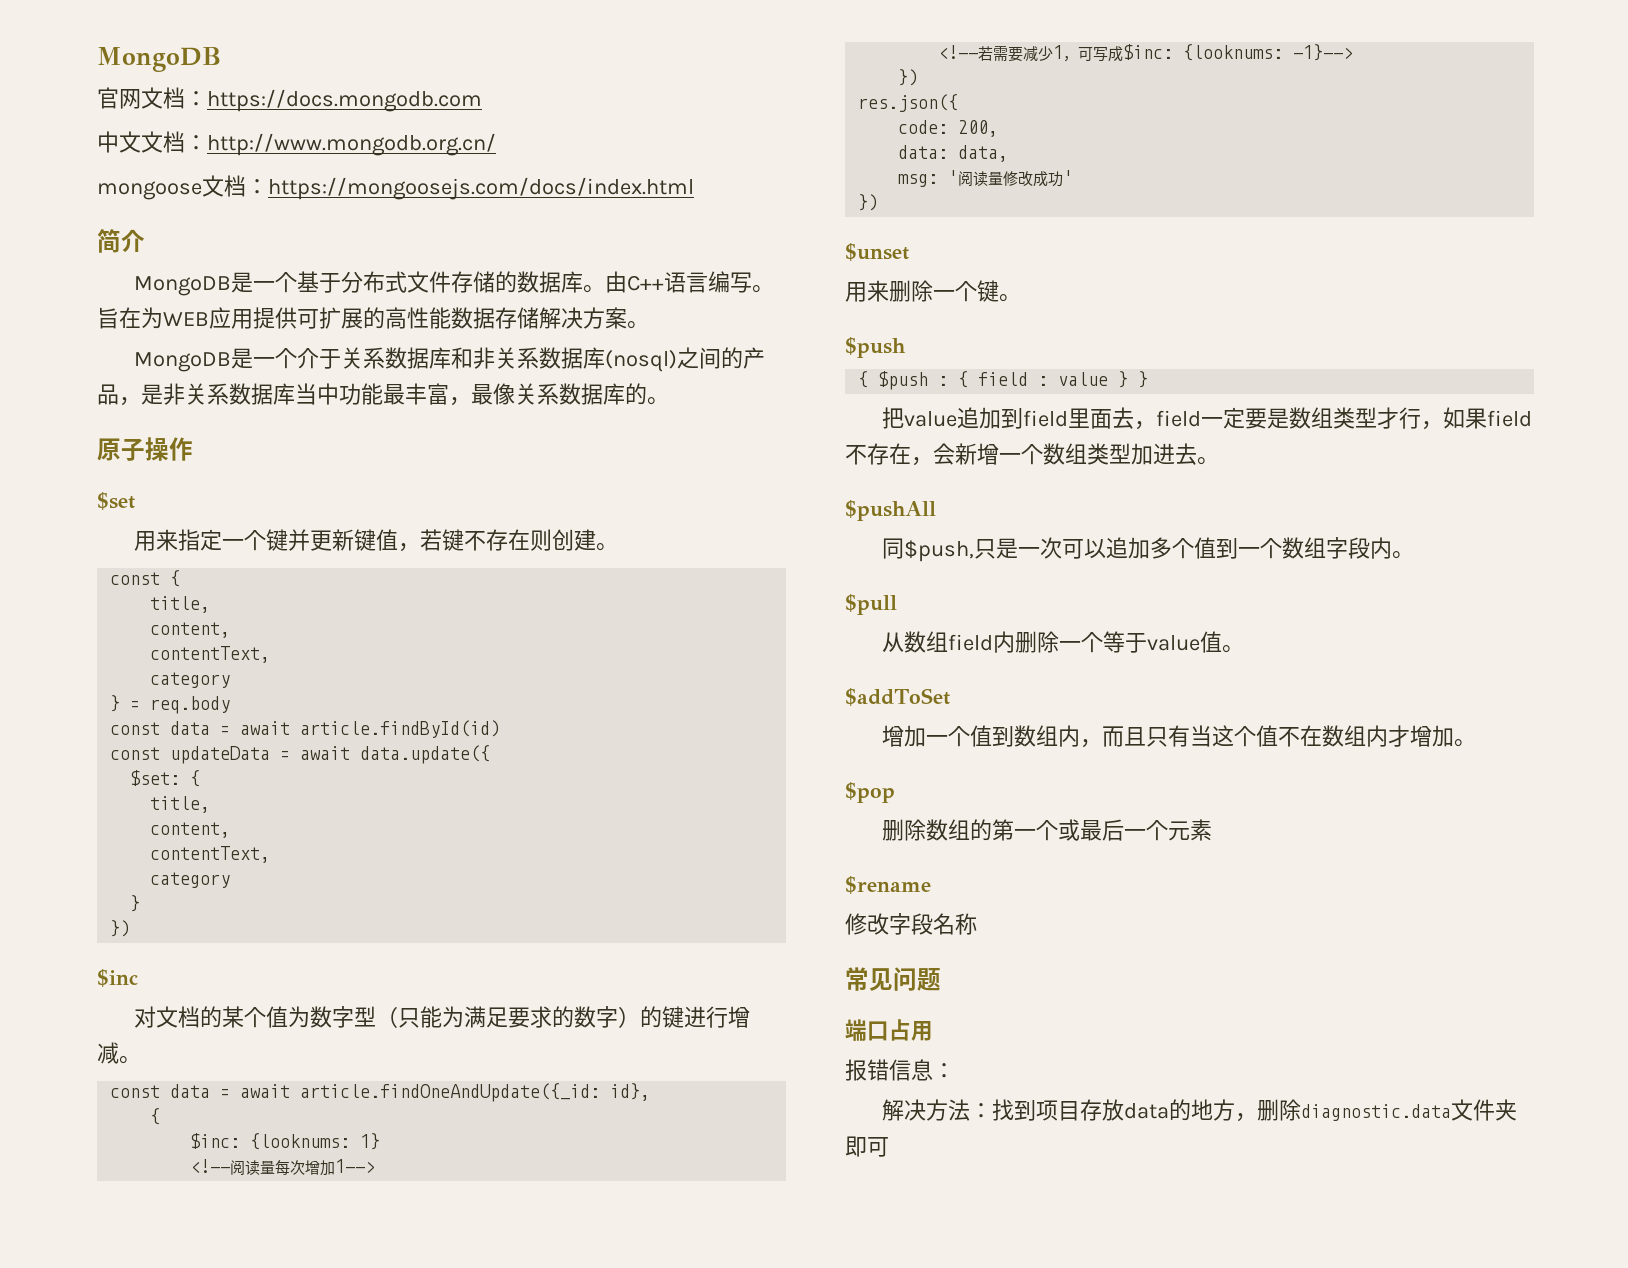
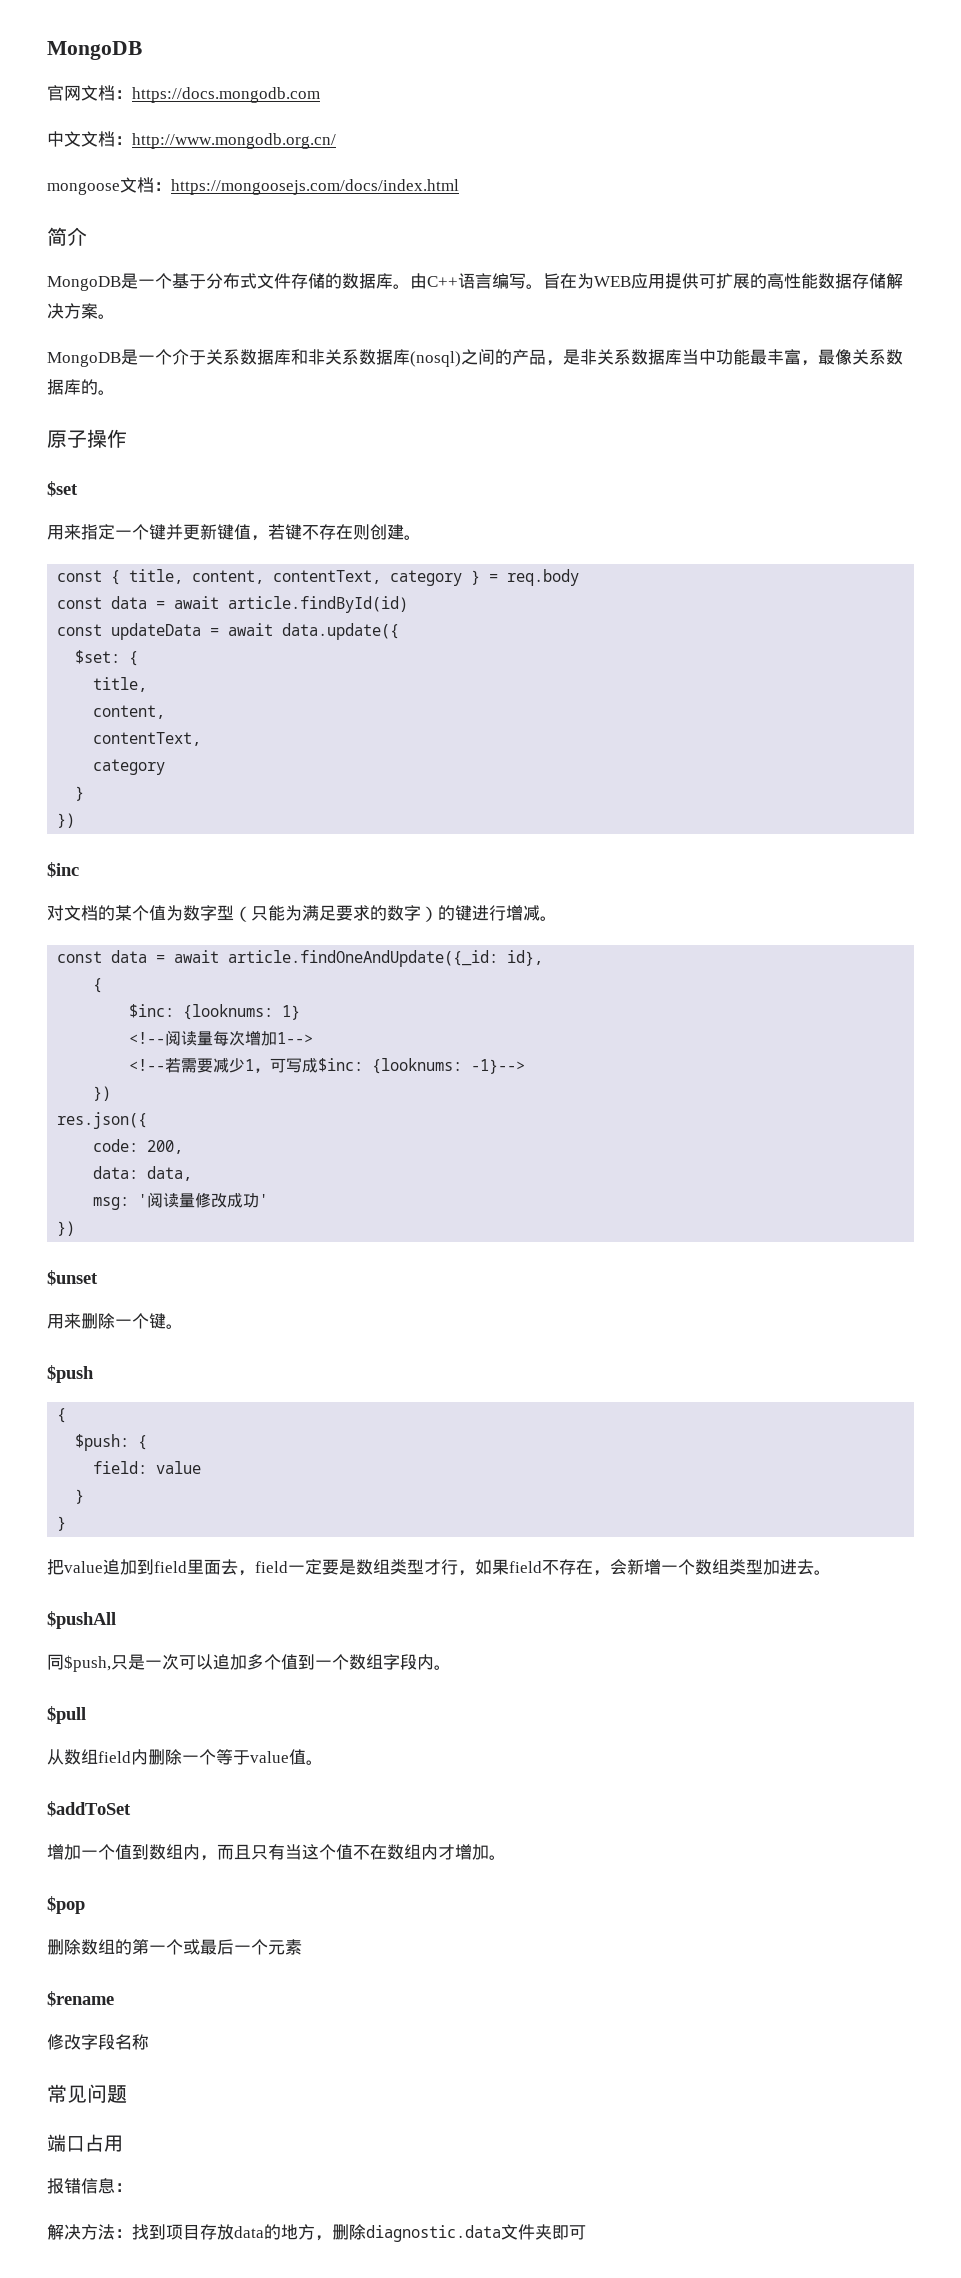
[150,596,211,613] [150,622,231,638] [150,646,271,663] [150,672,231,688] // title, // content, // contentText, // category // -> [129,569,463,586] title, content, contentText, category
[878,371,1129,390] $push : { field : value } -> [75,1434,148,1451] [93,1461,202,1474] [75,1489,85,1504] // $push: { // field: value // } //

